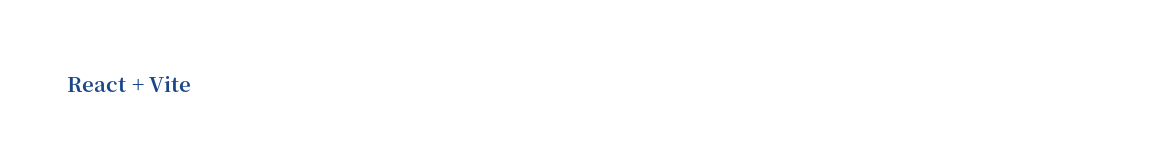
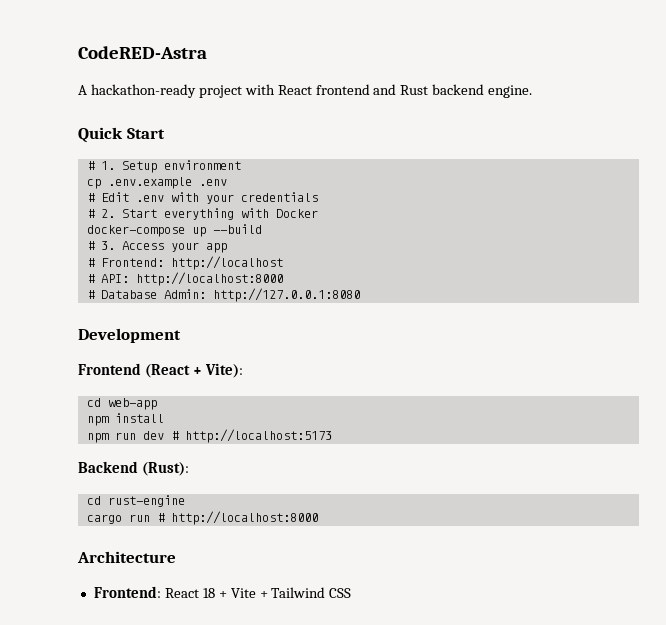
[67,76,192,92] React + Vite -> [78,46,207,59] [78,84,533,98] [78,127,165,143] [86,160,241,173] [86,177,227,189] [86,192,318,204] [86,208,318,220] [86,224,262,237] [86,241,227,253] [86,256,283,270] [86,272,283,286] [86,288,360,302] [78,328,181,343] [78,363,243,378] [86,398,157,410] [86,413,164,426] [86,429,332,443] [78,461,189,476] [86,495,185,507] [86,511,318,525] [77,551,176,563] [93,586,352,598] CodeRED-Astra // A hackathon-ready project with React frontend and Rust backend engine. // Quick Start // # 1. Setup environment // cp .env.example .env // # Edit .env with your credentials // # 2. Start everything with Docker // docker-compose up --build // # 3. Access your app // # Frontend: http://localhost // # API: http://localhost:8000 // # Database Admin: http://127.0.0.1:8080 // Development // Frontend (React + Vite): // cd web-app // npm install // npm run dev # http://localhost:5173 // Backend (Rust): // cd rust-engine // cargo run # http://localhost:8000 // Architecture // Frontend: React 18 + Vite + Tailwind CSS

